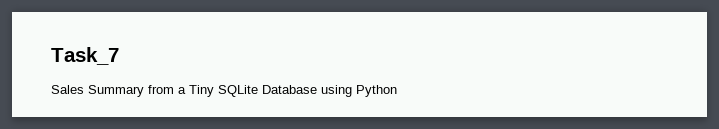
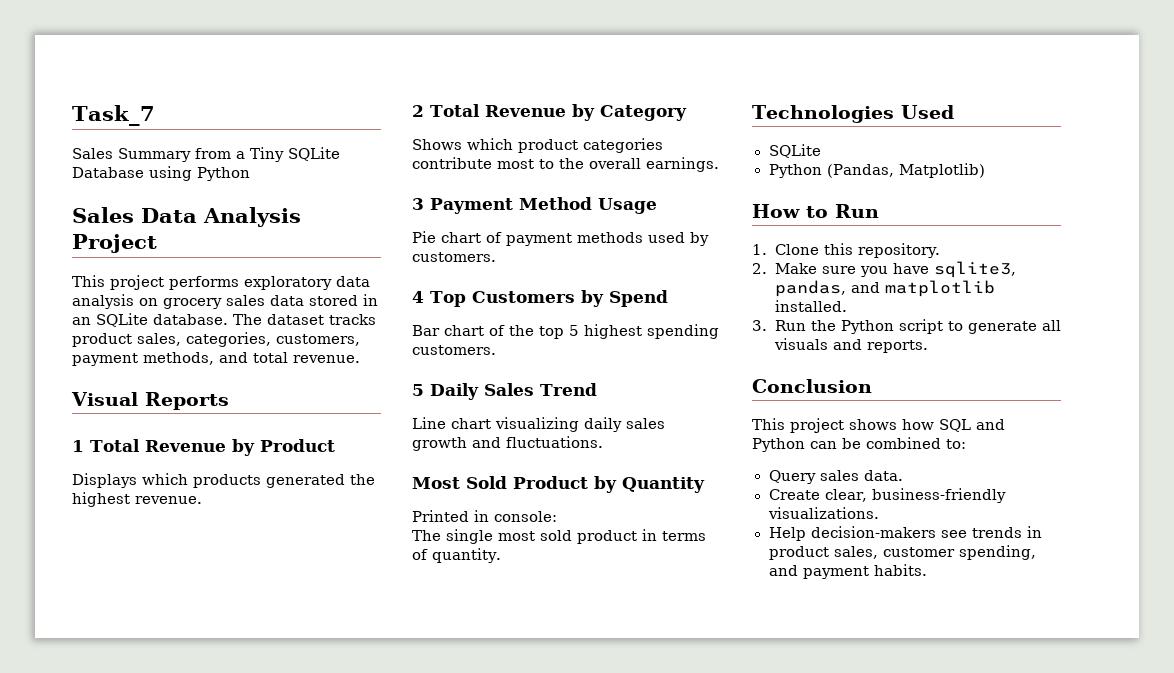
(397, 91) none -> [72,207,301,227] [72,234,157,253] [72,275,370,290] [72,294,378,309] [72,313,376,327] [72,332,360,347] [72,352,360,366] [71,392,229,410] [72,439,335,456] [72,473,375,488] [72,492,202,507] [412,104,687,121] [412,138,663,153] [412,157,719,172] [412,197,657,214] [412,231,709,246] [412,252,496,262] [412,290,668,307] [412,324,719,339] [412,345,496,355] [412,383,597,400] [412,417,665,432] [412,436,603,451] [412,476,705,493] [412,510,557,522] [412,529,706,544] [412,548,501,563] [752,105,954,123] [768,144,821,158] [768,163,985,178] [752,204,879,218] [752,243,941,258] [752,261,1016,278] [774,280,995,297] [774,300,847,312] [752,319,1061,334] [773,338,928,353] [752,379,872,393] [752,418,1005,433] [752,437,966,452] [768,470,903,484] [768,488,1007,503] [767,507,879,519] [768,526,1042,541] [768,545,1036,560] [768,564,927,579] // Sales Data Analysis Project // This project performs exploratory data analysis on grocery sales data stored in an SQLite database. The dataset tracks product sales, categories, customers, payment methods, and total revenue. // Visual Reports // 1 Total Revenue by Product // Displays which products generated the highest revenue. // 2 Total Revenue by Category // Shows which product categories contribute most to the overall earnings. // 3 Payment Method Usage // Pie chart of payment methods used by customers. // 4 Top Customers by Spend // Bar chart of the top 5 highest spending customers. // 5 Daily Sales Trend // Line chart visualizing daily sales growth and fluctuations. // Most Sold Product by Quantity // Printed in console: // The single most sold product in terms of quantity. // Technologies Used // SQLite // Python (Pandas, Matplotlib) // How to Run // 1. Clone this repository. // 2. Make sure you have sqlite3, pandas, and matplotlib installed. // 3. Run the Python script to generate all visuals and reports. // Conclusion // This project shows how SQL and Python can be combined to: // Query sales data. // Create clear, business-friendly visualizations. // Help decision-makers see trends in product sales, customer spending, and payment habits.

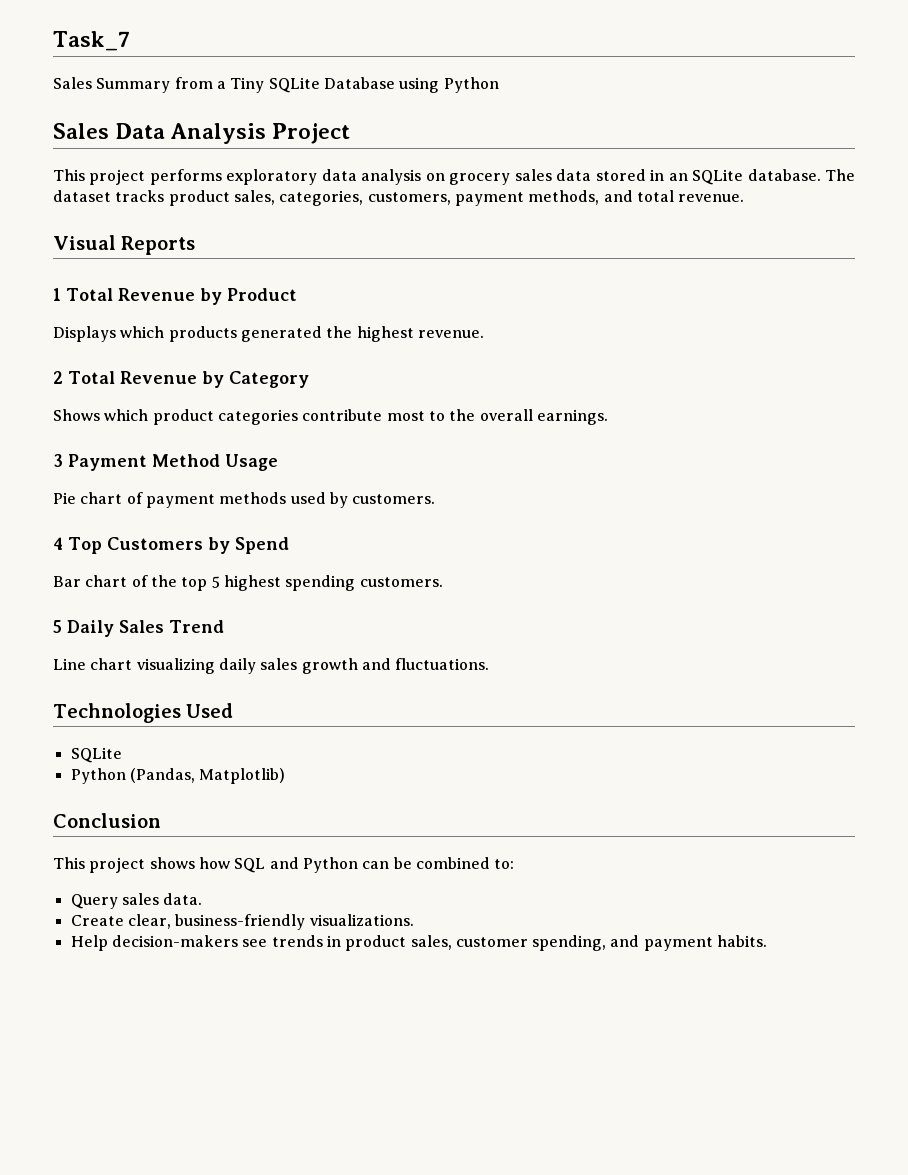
[412,476,705,493] [412,510,557,522] [412,529,706,544] [412,548,501,563] // Most Sold Product by Quantity // Printed in console: // The single most sold product in terms of quantity. -> (490, 664) none
[752,204,879,218] [752,243,941,258] [752,261,1016,278] [774,280,995,297] [774,300,847,312] [752,319,1061,334] [773,338,928,353] // How to Run // 1. Clone this repository. // 2. Make sure you have sqlite3, pandas, and matplotlib installed. // 3. Run the Python script to generate all visuals and reports. -> (286, 776) none

